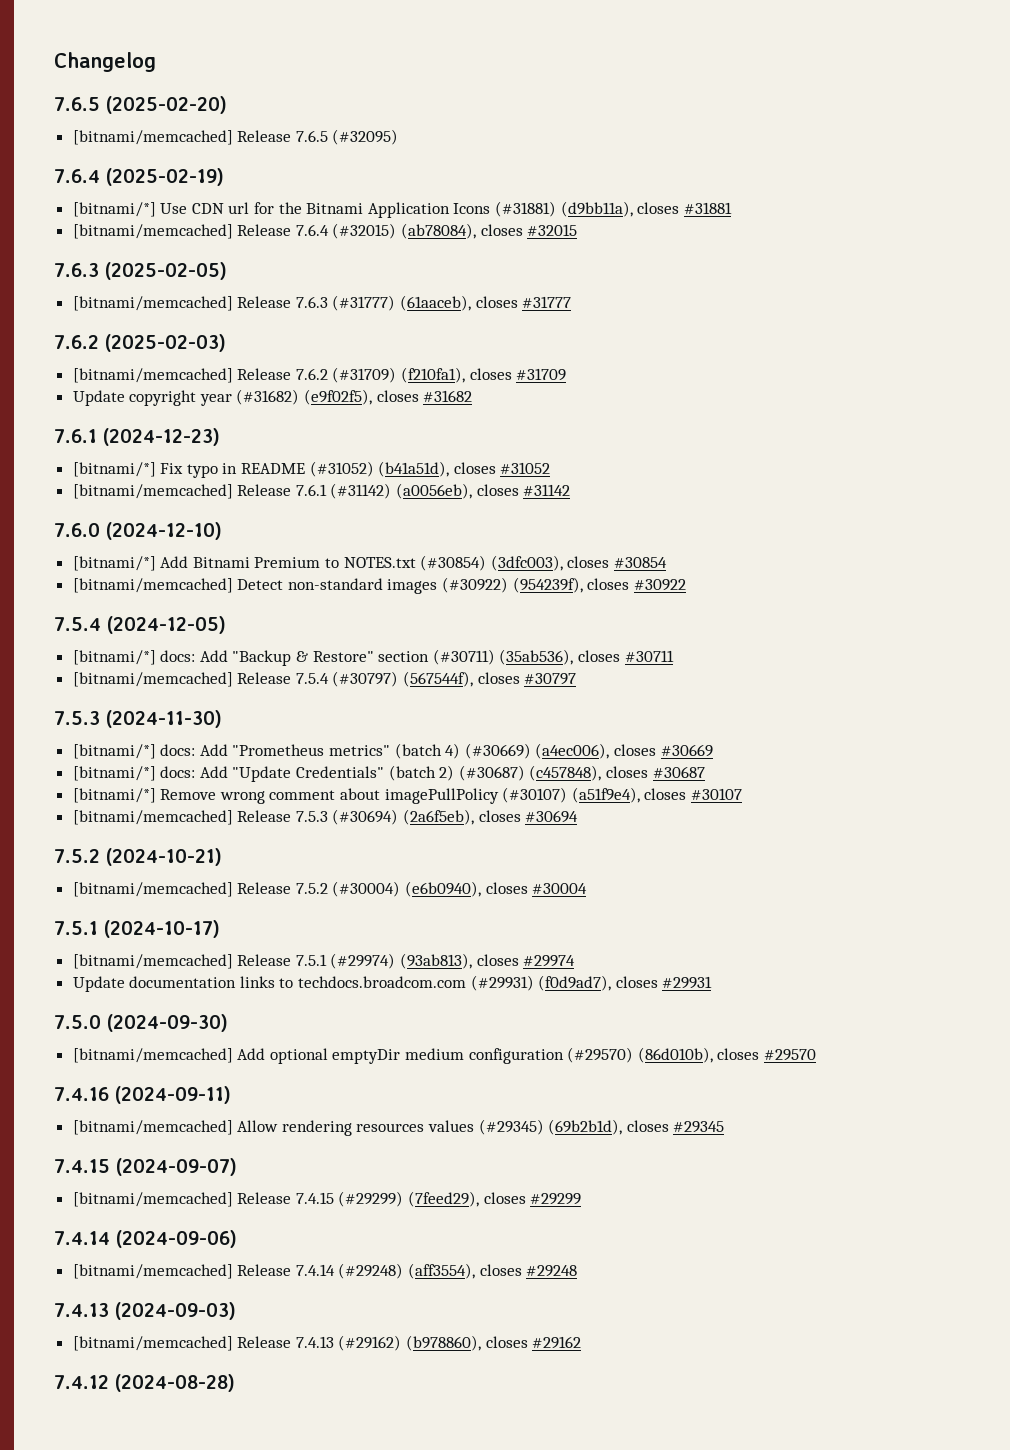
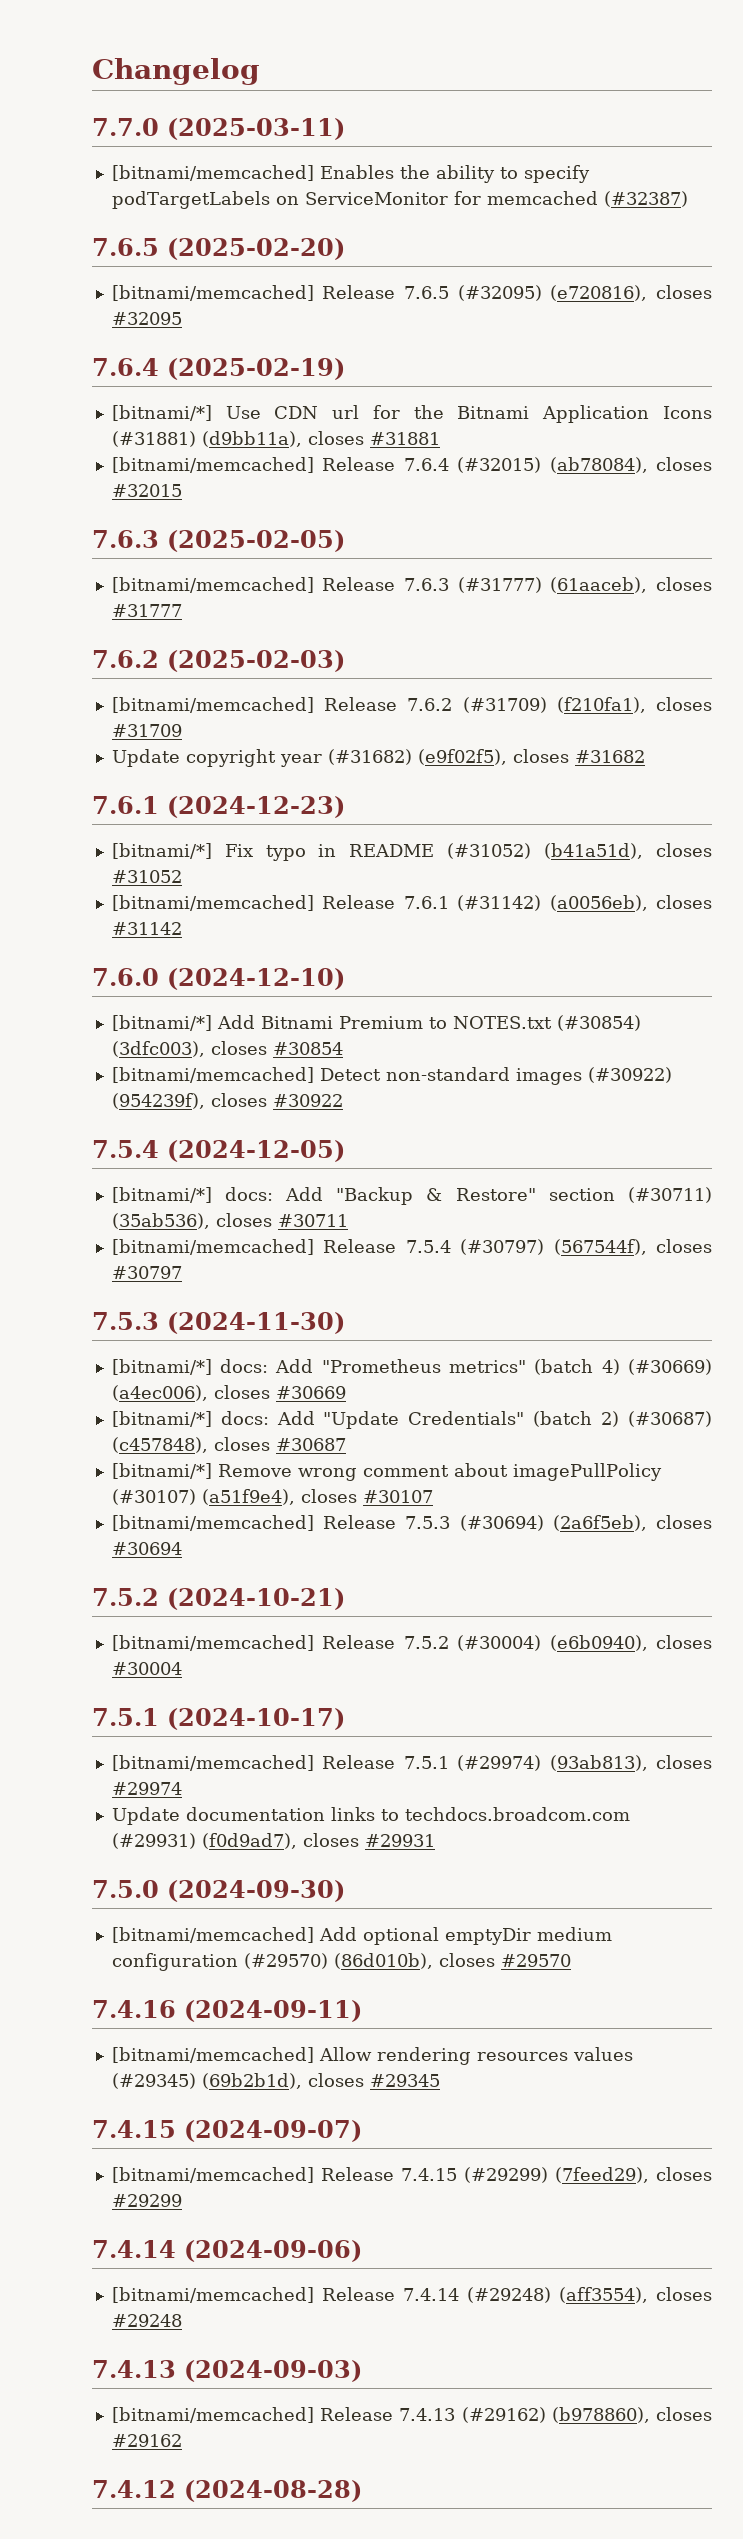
(156, 62) none -> [92,118,345,140] [111,165,590,183] [111,191,688,209] // 7.7.0 (2025-03-11) // [bitnami/memcached] Enables the ability to specify podTargetLabels on ServiceMonitor for memcached (#32387)
(399, 137) none -> [550,285,712,301] [111,312,182,325] (e720816), closes #32095

